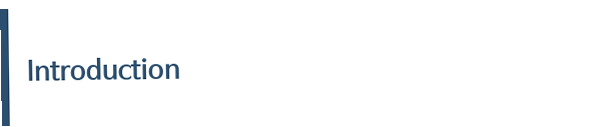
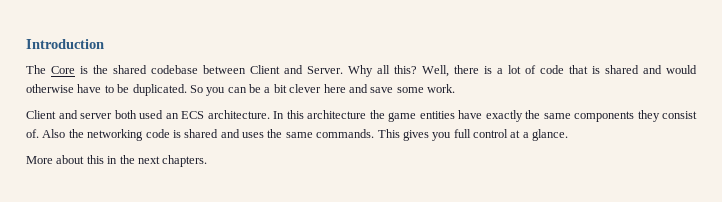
(181, 69) none -> [26,65,697,77] [26,84,455,96] [26,110,697,122] [26,129,569,141] [26,155,208,167] // The Core is the shared codebase between Client and Server. Why all this? Well, there is a lot of code that is shared and would otherwise have to be duplicated. So you can be a bit clever here and save some work. // Client and server both used an ECS architecture. In this architecture the game entities have exactly the same components they consist of. Also the networking code is shared and uses the same commands. This gives you full control at a glance. // More about this in the next chapters.

